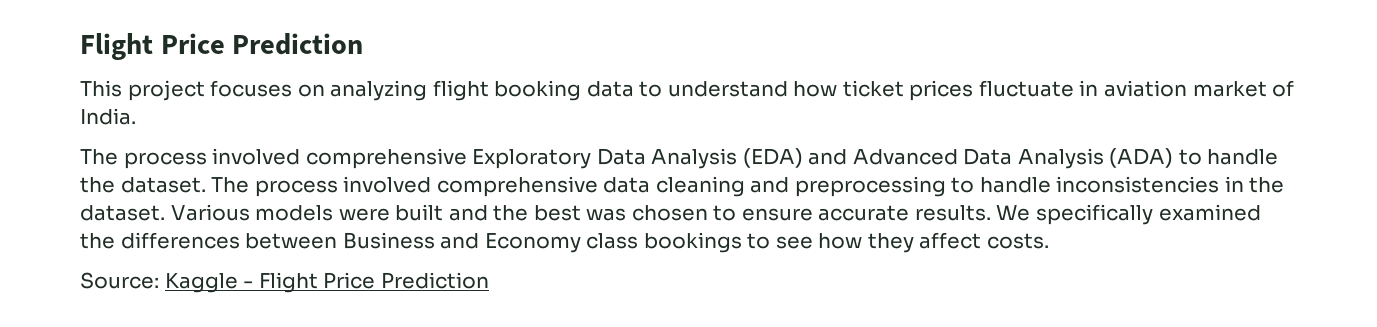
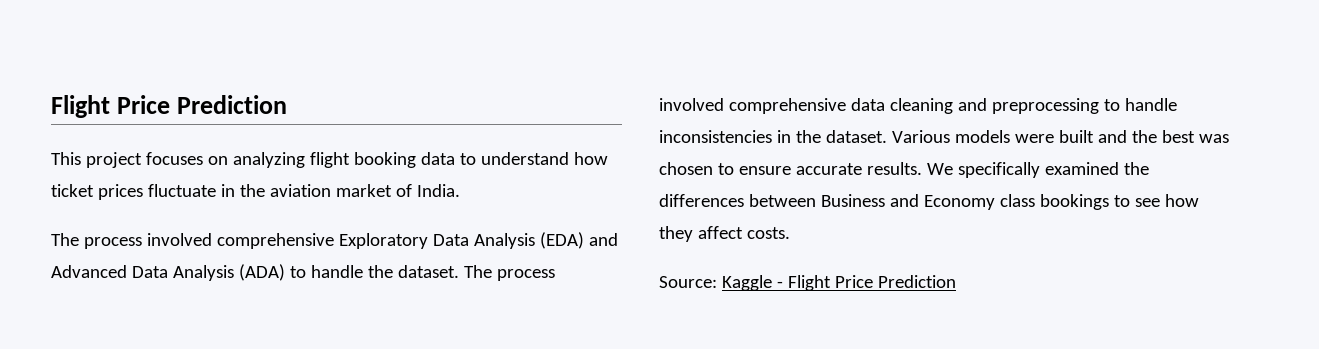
(1099, 88) none -> [239,184,265,197] the

